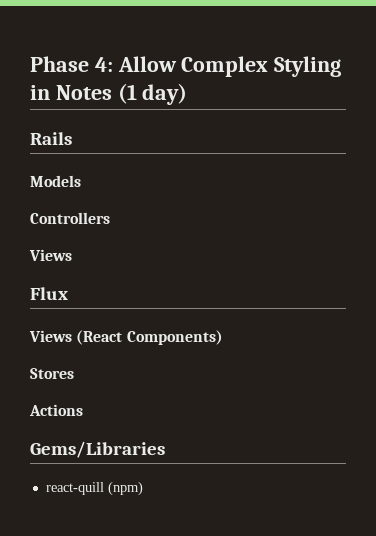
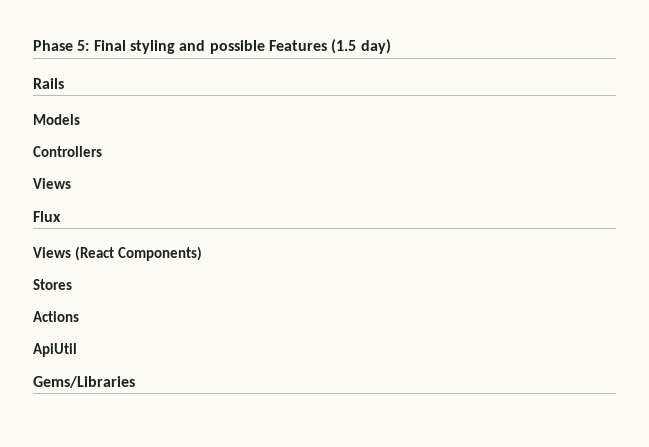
[94,56,342,77] [30,83,137,104] 4: Allow Complex Styling in Notes (1 -> [77,39,357,54] 5: Final styling and possible Features (1.5
(83, 410) none -> [33,343,77,357] // ApiUtil
[45,481,143,496] // react-quill (npm) -> (135, 382) none

